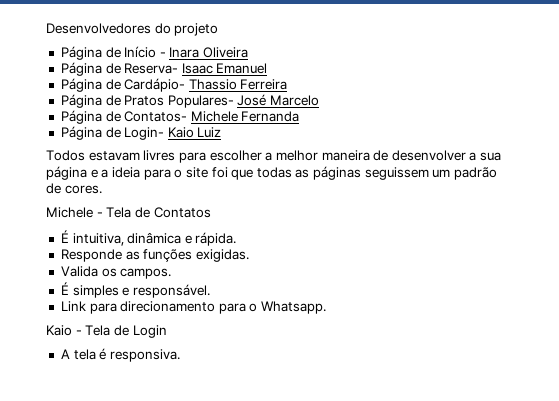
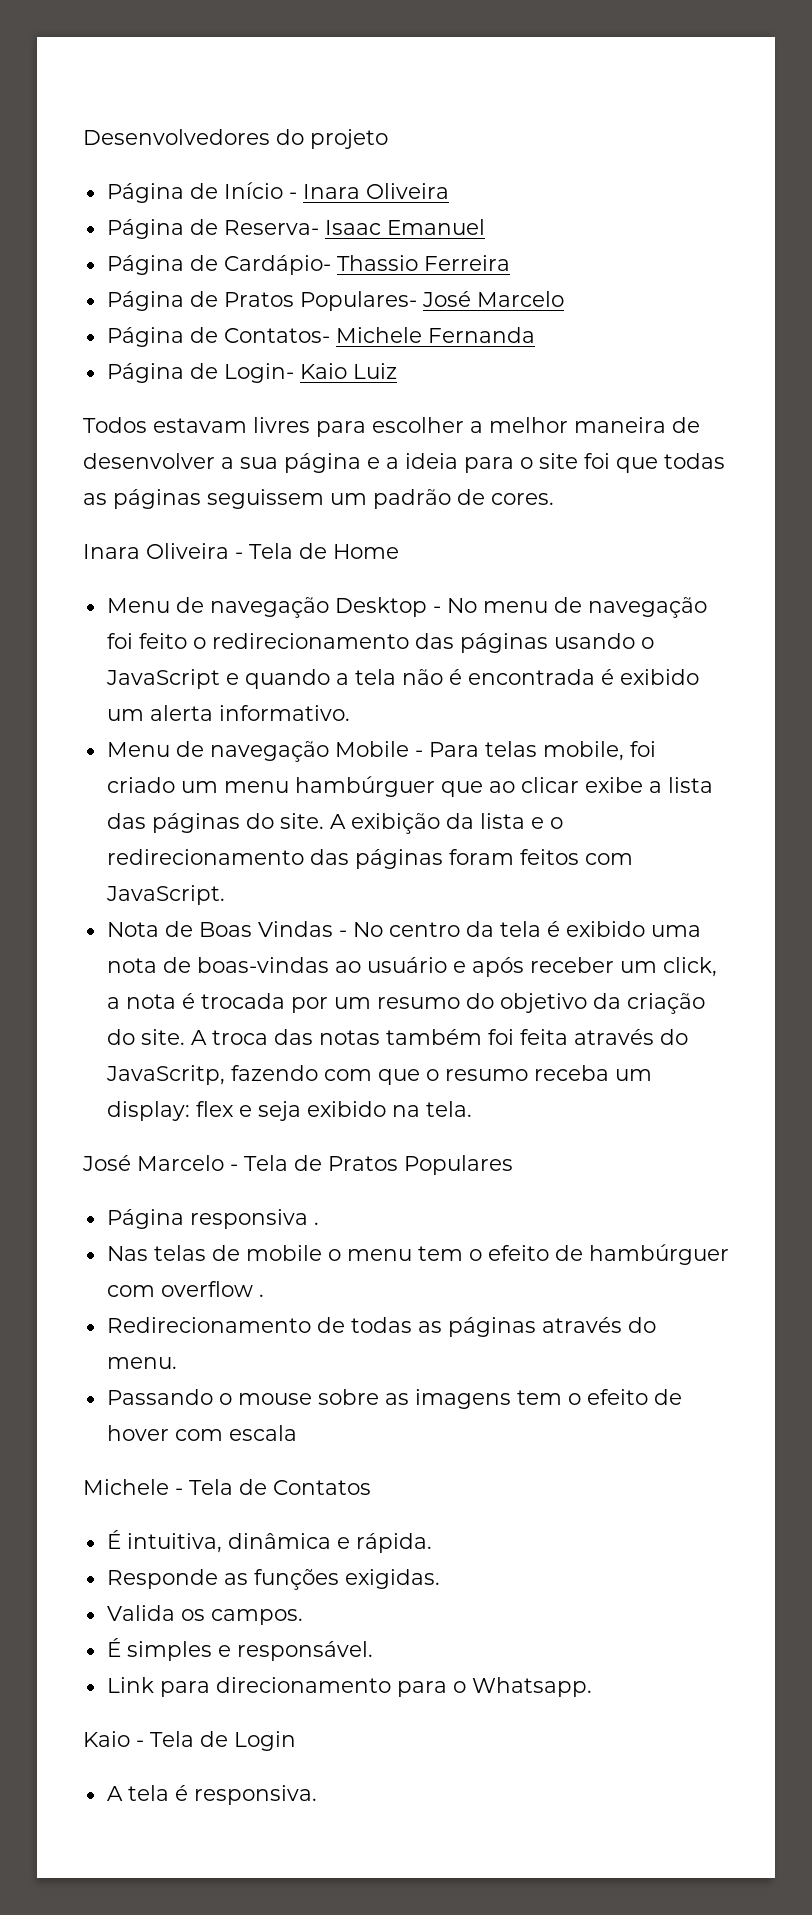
(102, 189) none -> [83,543,399,559] [106,597,707,618] [106,633,654,653] [105,669,699,689] [106,705,350,721] [106,741,656,762] [106,776,713,797] [106,813,563,834] [106,849,633,869] [105,885,225,905] [106,921,701,937] [106,957,717,977] [106,993,705,1014] [106,1029,688,1045] [105,1065,652,1085] [106,1101,472,1121] [82,1155,513,1175] [106,1209,319,1229] [106,1244,729,1265] [106,1281,264,1297] [106,1317,656,1337] [106,1357,177,1369] [106,1389,682,1409] [106,1425,297,1441] // Inara Oliveira - Tela de Home // Menu de navegação Desktop - No menu de navegação foi feito o redirecionamento das páginas usando o JavaScript e quando a tela não é encontrada é exibido um alerta informativo. // Menu de navegação Mobile - Para telas mobile, foi criado um menu hambúrguer que ao clicar exibe a lista das páginas do site. A exibição da lista e o redirecionamento das páginas foram feitos com JavaScript. // Nota de Boas Vindas - No centro da tela é exibido uma nota de boas-vindas ao usuário e após receber um click, a nota é trocada por um resumo do objetivo da criação do site. A troca das notas também foi feita através do JavaScritp, fazendo com que o resumo receba um display: flex e seja exibido na tela. // José Marcelo - Tela de Pratos Populares // Página responsiva . // Nas telas de mobile o menu tem o efeito de hambúrguer com overflow . // Redirecionamento de todas as páginas através do menu. // Passando o mouse sobre as imagens tem o efeito de hover com escala

